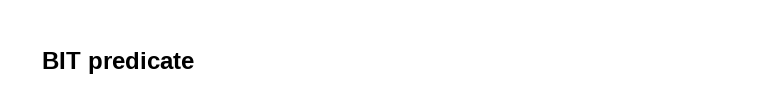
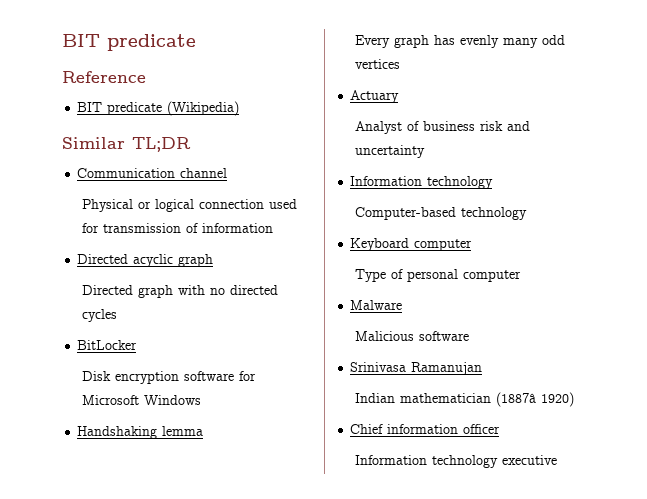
[42,52,194,74] BIT predicate -> [62,34,196,51] [62,71,146,83] [77,101,240,116] [62,137,191,152] [77,168,228,178] [82,199,298,212] [82,223,274,233] [77,254,214,267] [82,285,279,298] [82,309,118,322] [77,340,138,350] [82,371,257,384] [82,395,202,405] [77,426,204,439] [355,35,566,48] [355,59,401,69] [350,90,400,103] [355,121,531,134] [355,145,426,158] [350,176,494,189] [355,207,528,220] [350,238,473,251] [355,269,522,282] [350,300,403,310] [355,331,470,341] [350,362,483,375] [355,392,575,407] [350,424,501,434] [355,455,558,468] BIT predicate // Reference // BIT predicate (Wikipedia) // Similar TL;DR // Communication channel // Physical or logical connection used for transmission of information // Directed acyclic graph // Directed graph with no directed cycles // BitLocker // Disk encryption software for Microsoft Windows // Handshaking lemma // Every graph has evenly many odd vertices // Actuary // Analyst of business risk and uncertainty // Information technology // Computer-based technology // Keyboard computer // Type of personal computer // Malware // Malicious software // Srinivasa Ramanujan // Indian mathematician (1887â 1920) // Chief information officer // Information technology executive

